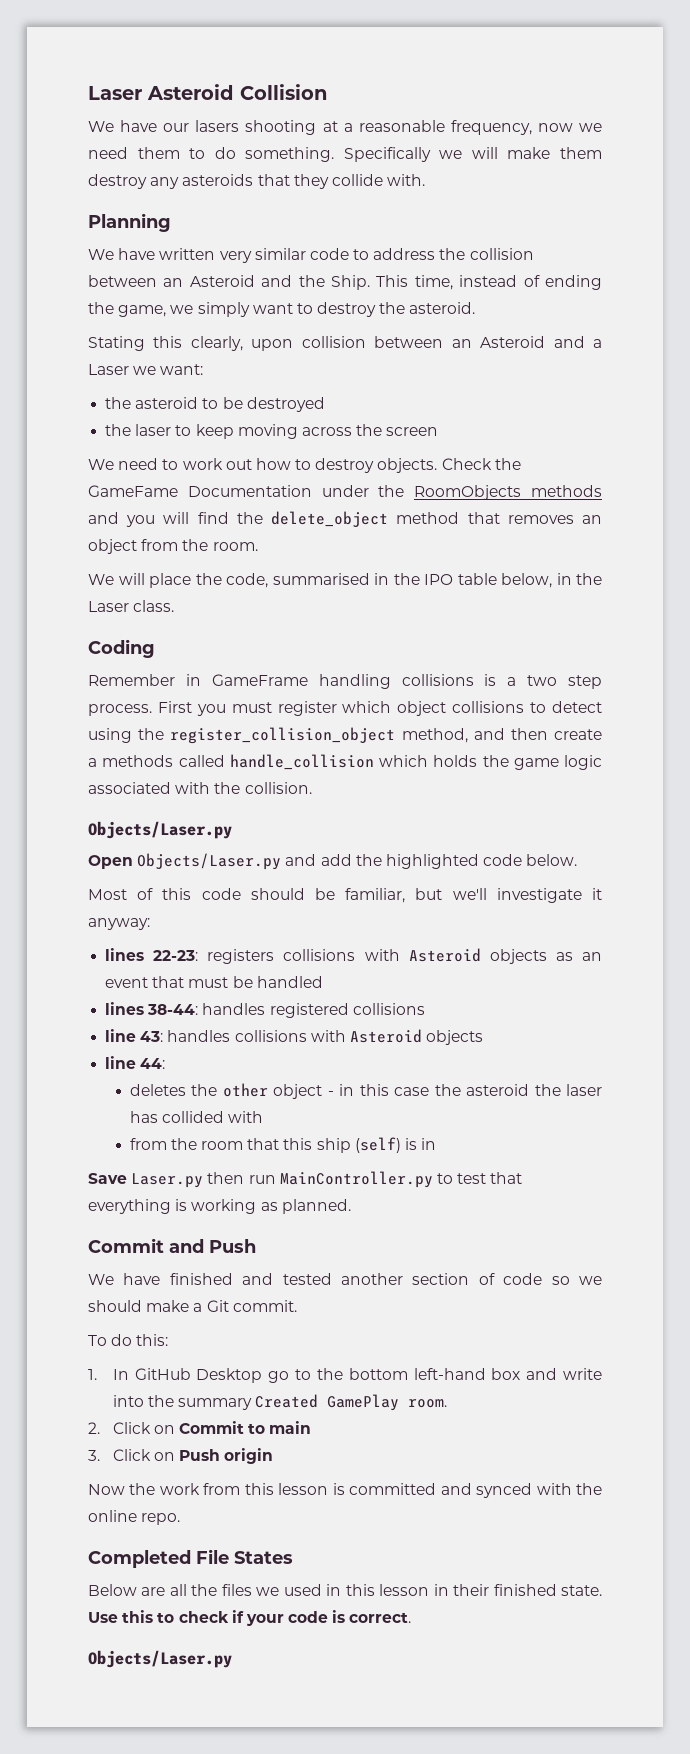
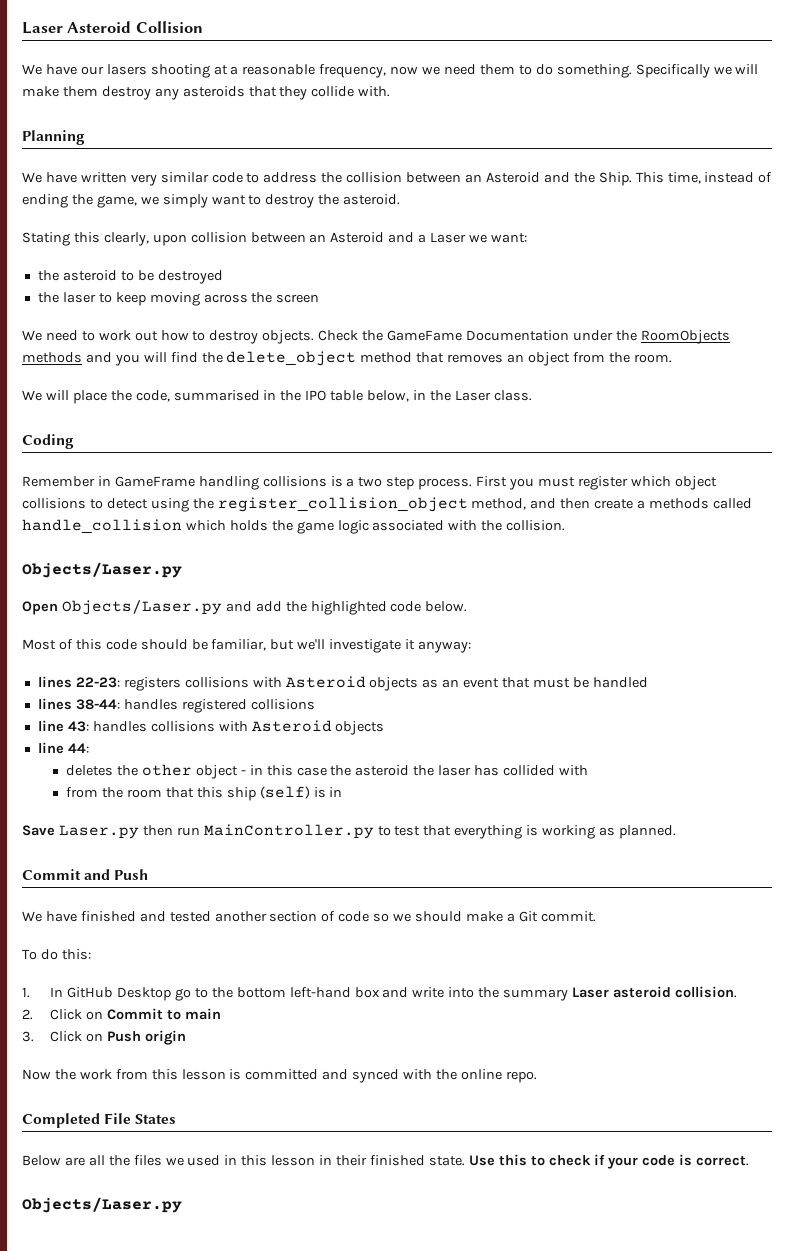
[255,1394,448,1411] Created GamePlay room. -> [572,986,737,998] Laser asteroid collision.

